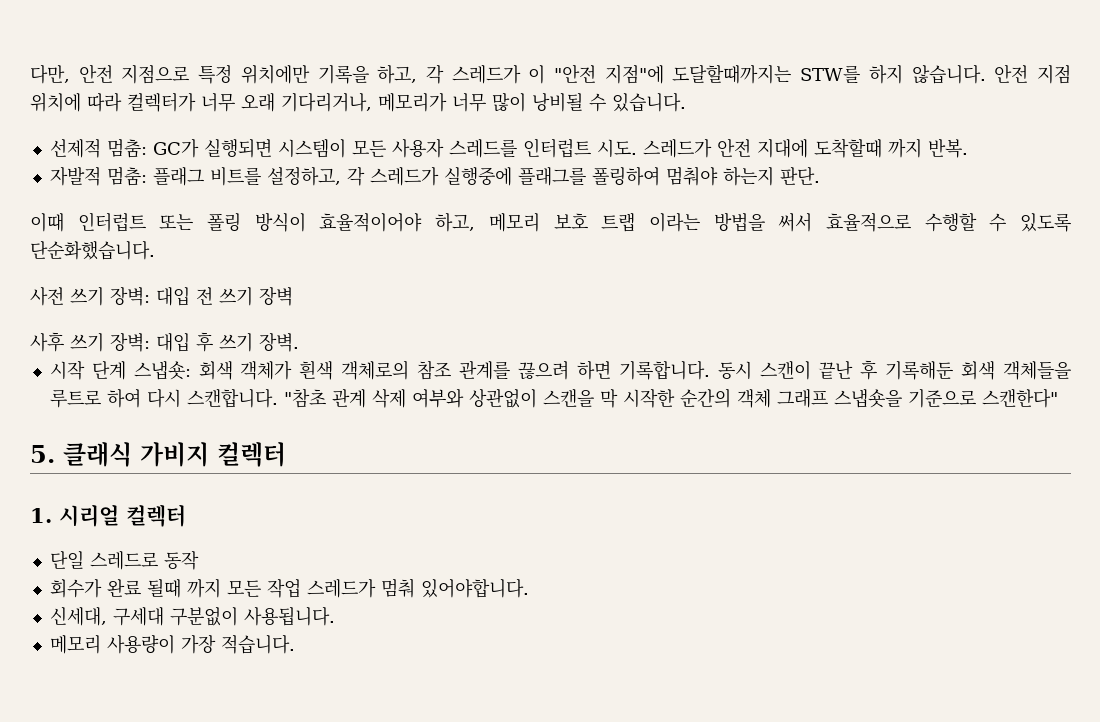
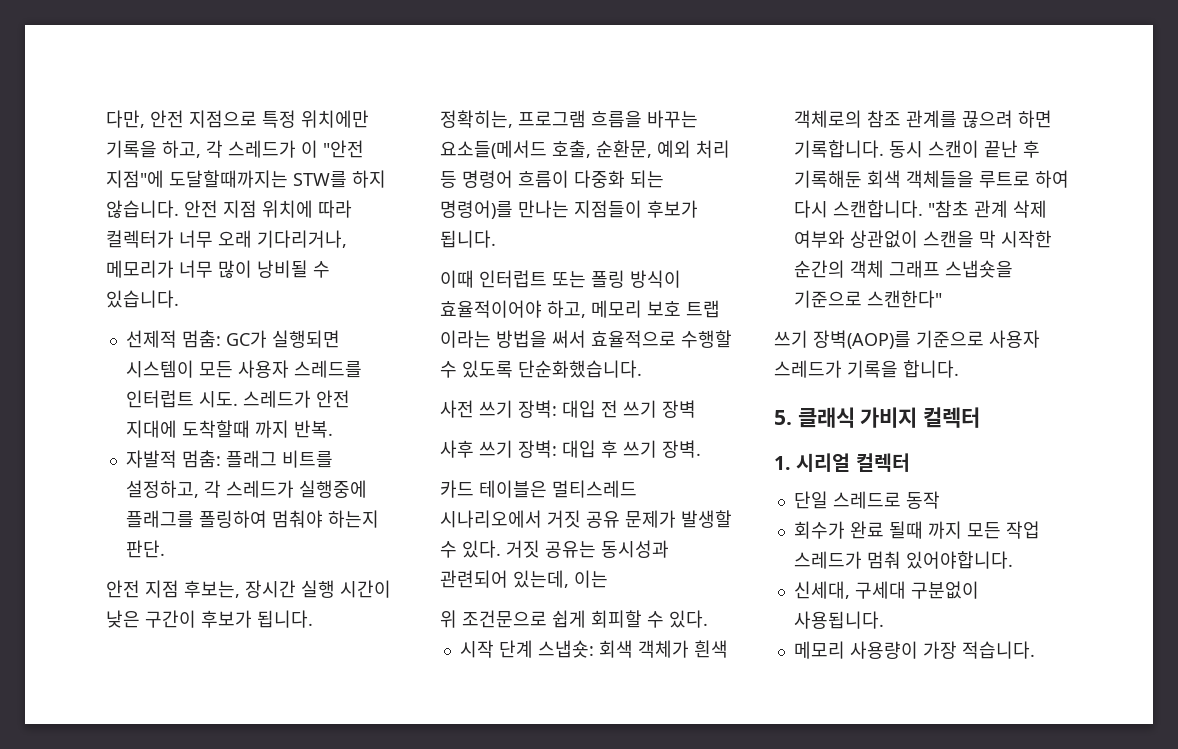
(820, 176) none -> [106,580,391,598] [106,610,313,628] [440,110,698,128] [440,140,730,159] [440,170,664,188] [440,200,698,219] [440,230,496,248] // 안전 지점 후보는, 장시간 실행 시간이 낮은 구간이 후보가 됩니다. // 정확히는, 프로그램 흐름을 바꾸는 요소들(메서드 호출, 순환문, 예외 처리 등 명령어 흐름이 다중화 되는 명령어)를 만나는 지점들이 후보가 됩니다.
(299, 342) none -> [440,480,637,498] [440,510,732,528] [440,540,669,558] [440,570,608,588] [440,610,708,628] // 카드 테이블은 멀티스레드 시나리오에서 거짓 공유 문제가 발생할 수 있다. 거짓 공유는 동시성과 관련되어 있는데, 이는 // 위 조건문으로 쉽게 회피할 수 있다.
(1058, 398) none -> [774,330,1040,349] [774,360,959,378] // 쓰기 장벽(AOP)를 기준으로 사용자 스레드가 기록을 합니다.

